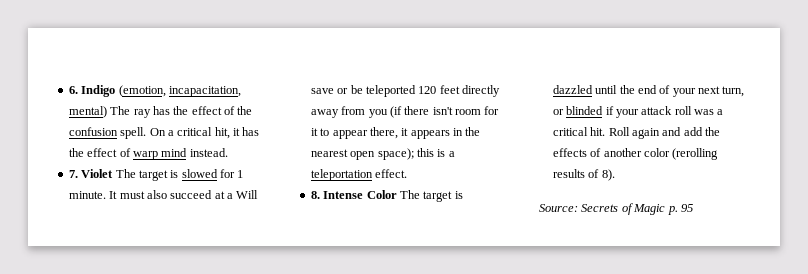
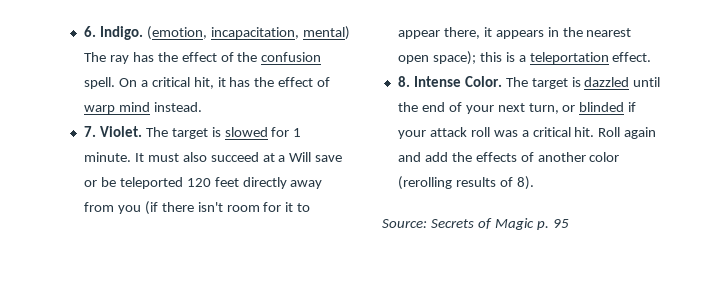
[81,85,116,97] Indigo -> [99,26,143,40] Indigo.
[81,169,114,178] Violet -> [99,126,142,137] Violet.
[366,190,397,199] Color -> [464,76,502,87] Color.

